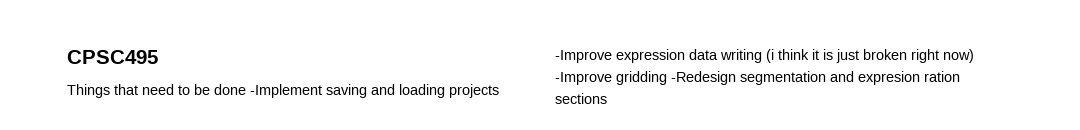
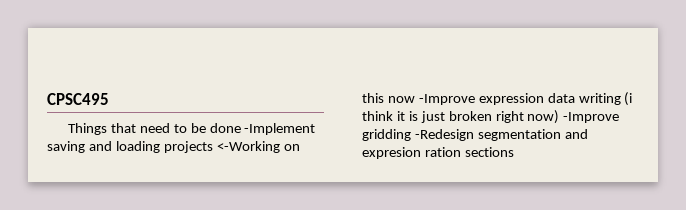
(499, 91) none -> [216,141,300,153] [362,93,415,103] <-Working on this now

